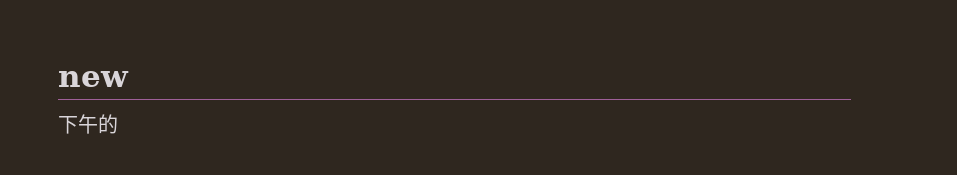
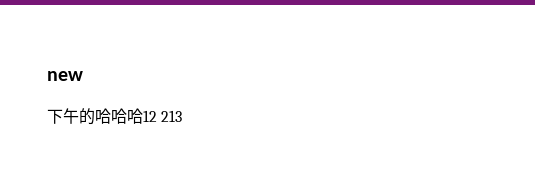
(118, 124) none -> [95,108,183,124] 哈哈哈12 213

